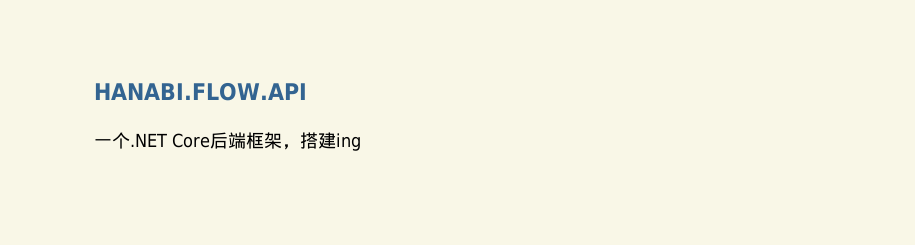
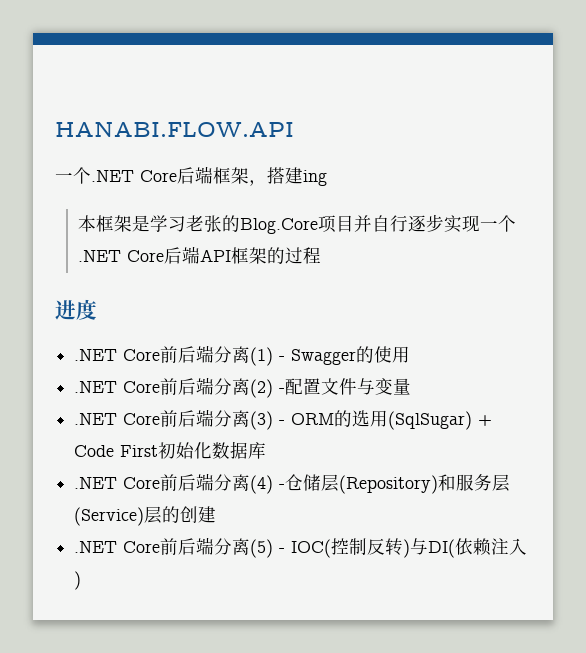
(361, 142) none -> [78,214,517,234] [78,246,322,264] [55,299,97,320] [74,345,411,366] [74,377,412,398] [74,409,493,430] [74,441,267,459] [74,473,511,494] [74,506,217,526] [74,537,528,558] [74,571,82,590] // 本框架是学习老张的Blog.Core项目并自行逐步实现一个.NET Core后端API框架的过程 // 进度 // .NET Core前后端分离(1) - Swagger的使用 // .NET Core前后端分离(2) -配置文件与变量 // .NET Core前后端分离(3) - ORM的选用(SqlSugar) + Code First初始化数据库 // .NET Core前后端分离(4) -仓储层(Repository)和服务层(Service)层的创建 // .NET Core前后端分离(5) - IOC(控制反转)与DI(依赖注入)

